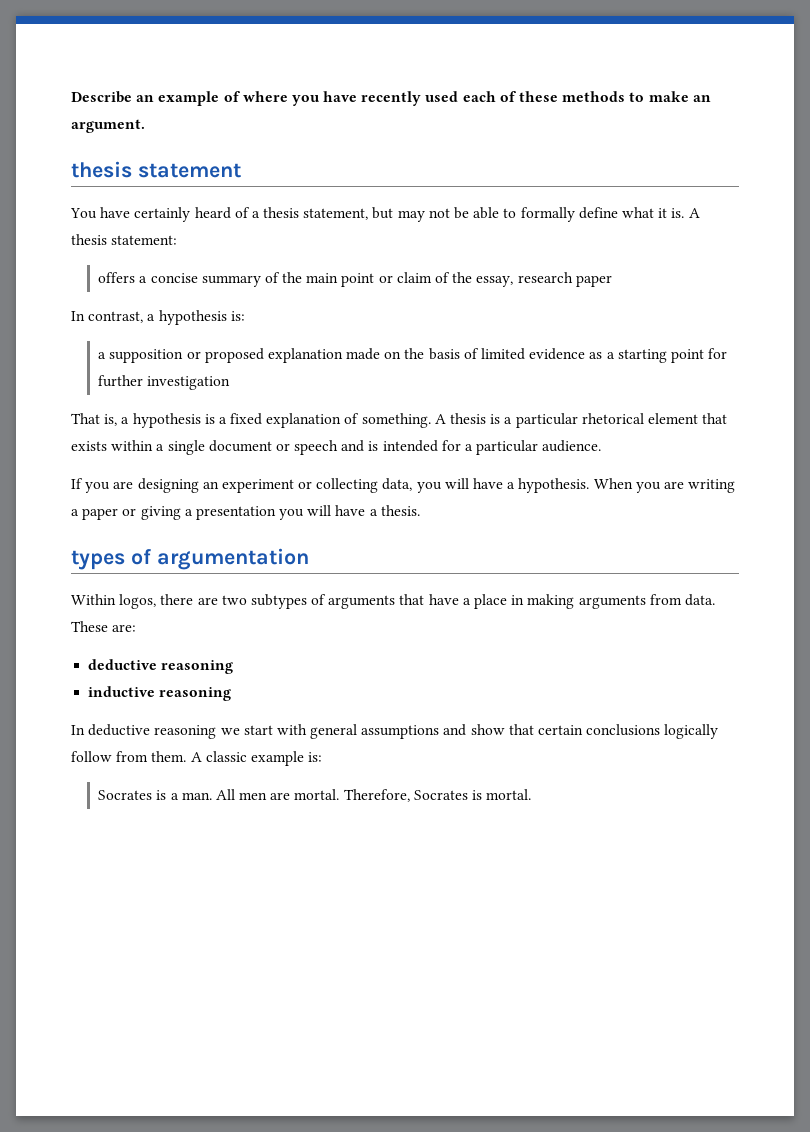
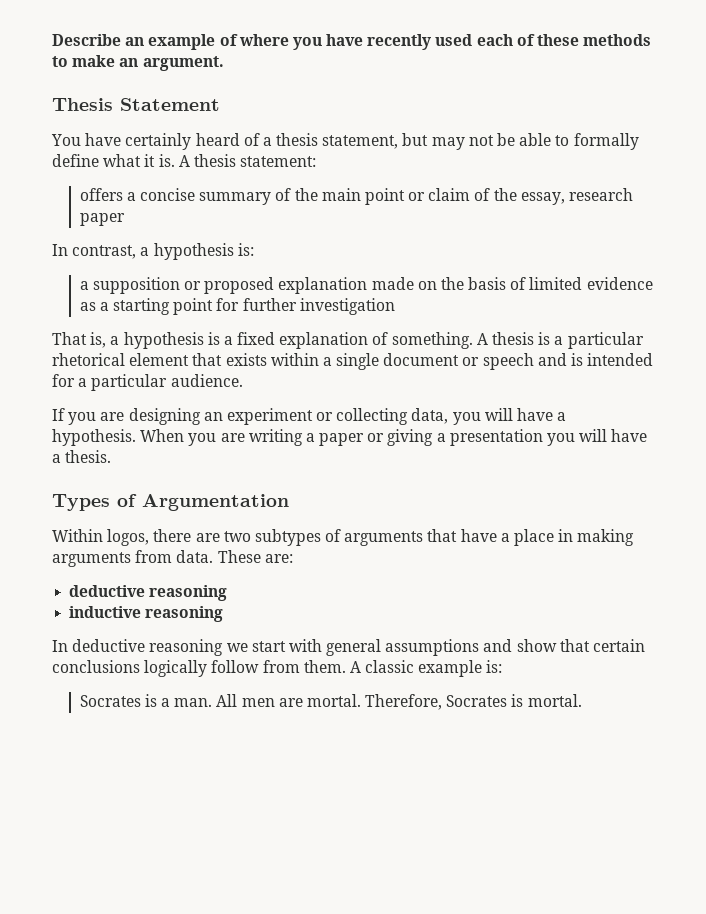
[71,161,241,178] thesis statement -> [52,98,220,111] Thesis Statement
[71,548,309,570] types of argumentation -> [52,494,289,511] Types of Argumentation

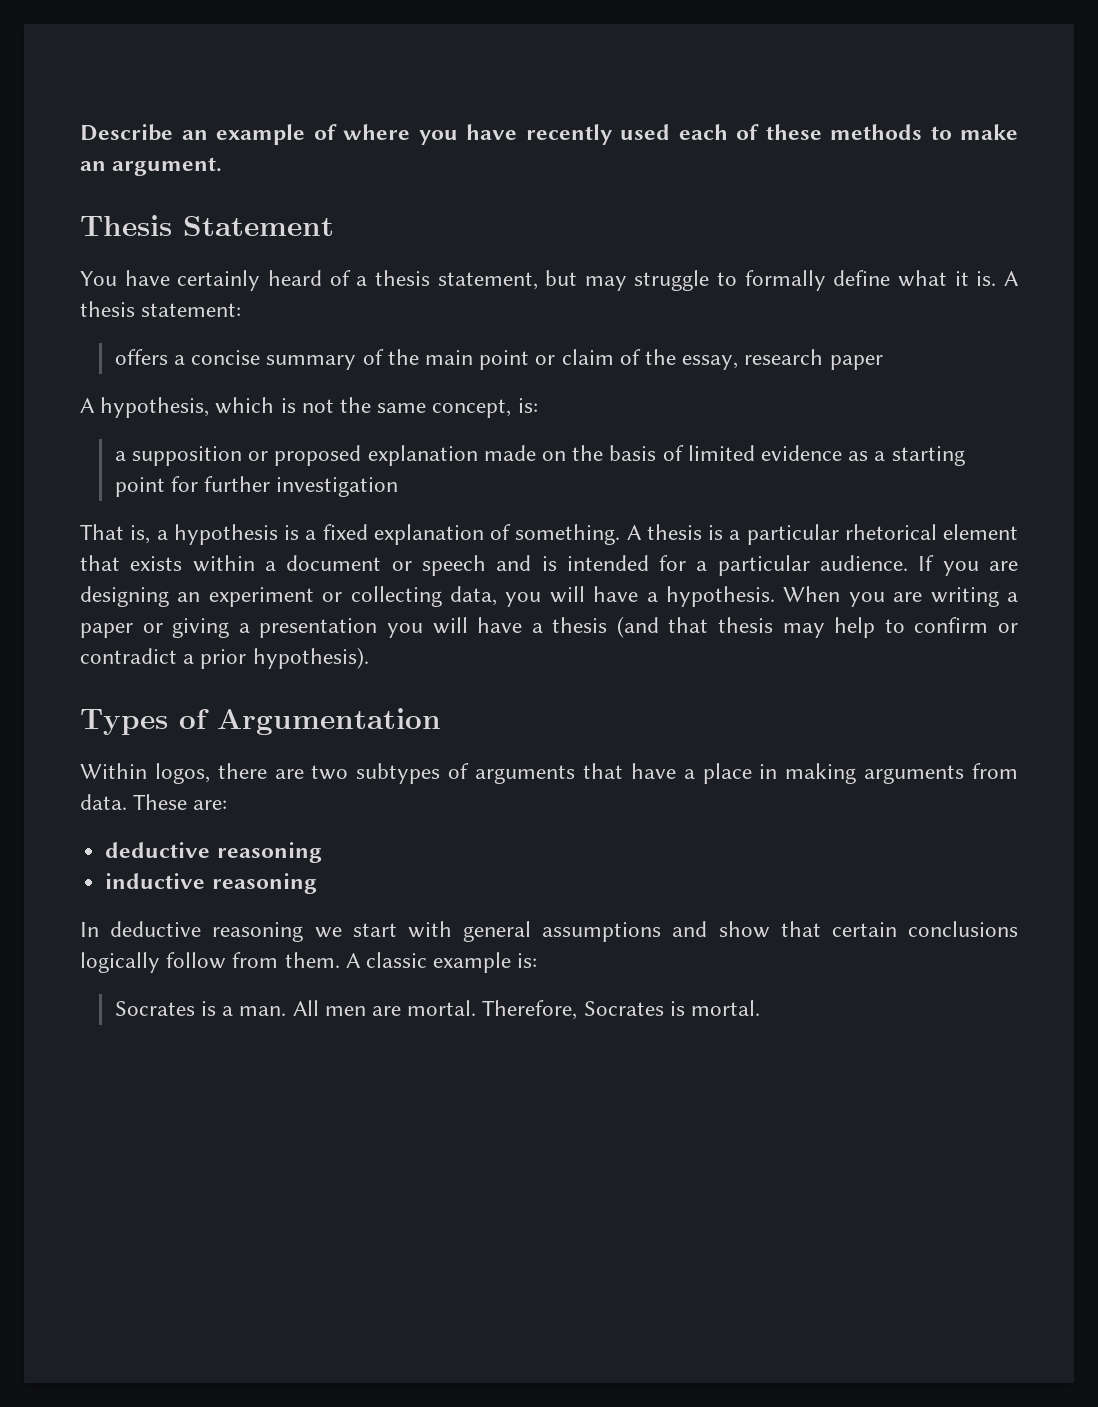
[468,133,552,146] not be able -> [634,270,710,291] struggle
[52,243,234,260] In contrast, a hypothesis -> [80,397,512,418] A hypothesis, which is not the same concept,
[336,353,380,370] single -> (276, 566) none
(243, 380) // -> (909, 563) none
[65,450,112,463] thesis. -> [552,616,1019,638] [80,647,369,669] thesis (and that thesis may help to confirm or contradict a prior hypothesis).

